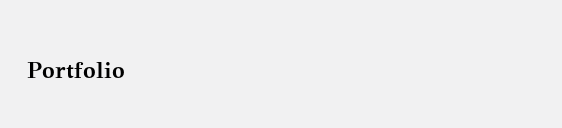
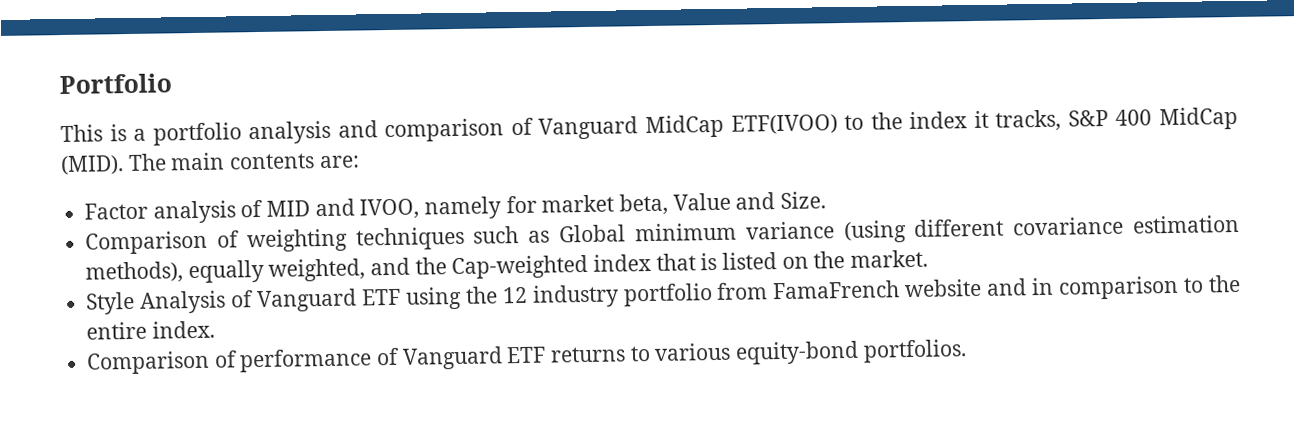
(125, 70) none -> [60,106,1238,146] [60,152,360,176] [84,191,827,224] [85,214,1241,255] [85,249,929,284] [85,274,1241,315] [86,320,215,340] [86,339,967,375] // This is a portfolio analysis and comparison of Vanguard MidCap ETF(IVOO) to the index it tracks, S&P 400 MidCap (MID). The main contents are: // Factor analysis of MID and IVOO, namely for market beta, Value and Size. // Comparison of weighting techniques such as Global minimum variance (using different covariance estimation methods), equally weighted, and the Cap-weighted index that is listed on the market. // Style Analysis of Vanguard ETF using the 12 industry portfolio from FamaFrench website and in comparison to the entire index. // Comparison of performance of Vanguard ETF returns to various equity-bond portfolios.

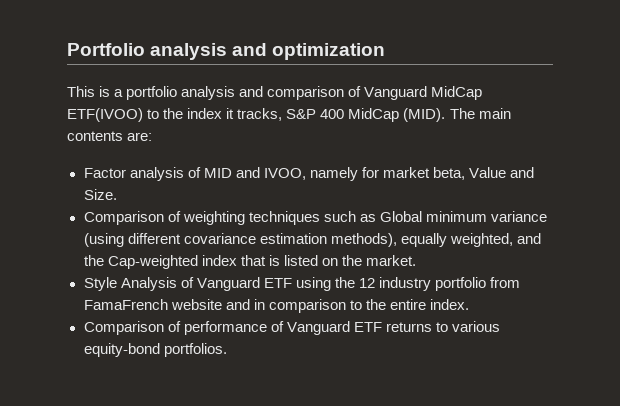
(172, 84) none -> [150,43,386,60] analysis and optimization

